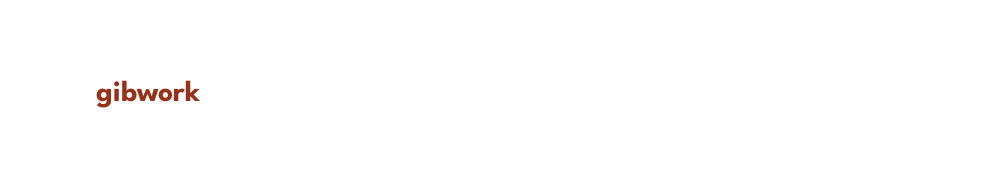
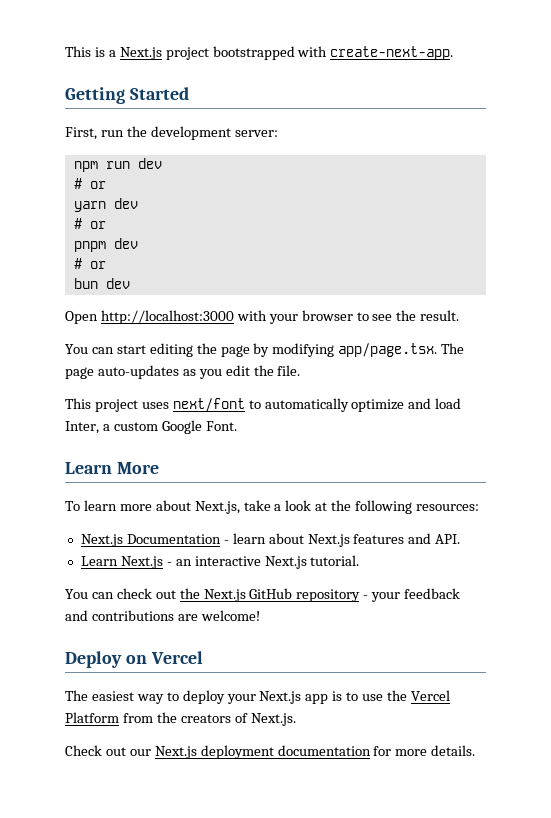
[96,80,201,108] gibwork -> [65,46,454,60] [65,87,189,104] [65,126,278,140] [73,158,162,172] [73,178,106,189] [73,198,138,212] [73,218,106,229] [73,238,138,252] [73,258,106,269] [73,278,130,289] [65,310,460,324] [65,343,465,357] [65,365,301,379] [65,398,462,412] [65,420,237,434] [65,462,159,474] [65,500,480,514] [80,533,461,547] [80,555,360,569] [65,588,461,602] [65,610,260,621] [65,651,203,668] [65,690,450,704] [65,712,296,726] [65,745,476,759] This is a Next.js project bootstrapped with create-next-app. // Getting Started // First, run the development server: // npm run dev // # or // yarn dev // # or // pnpm dev // # or // bun dev // Open http://localhost:3000 with your browser to see the result. // You can start editing the page by modifying app/page.tsx. The page auto-updates as you edit the file. // This project uses next/font to automatically optimize and load Inter, a custom Google Font. // Learn More // To learn more about Next.js, take a look at the following resources: // Next.js Documentation - learn about Next.js features and API. // Learn Next.js - an interactive Next.js tutorial. // You can check out the Next.js GitHub repository - your feedback and contributions are welcome! // Deploy on Vercel // The easiest way to deploy your Next.js app is to use the Vercel Platform from the creators of Next.js. // Check out our Next.js deployment documentation for more details.

